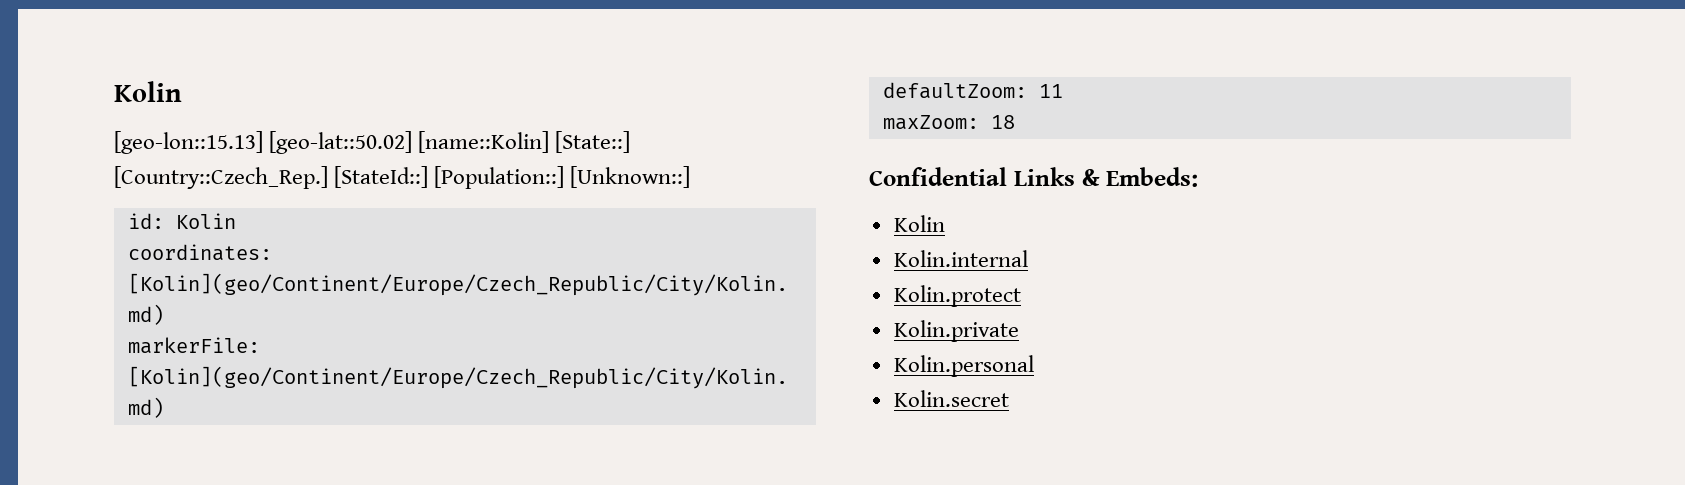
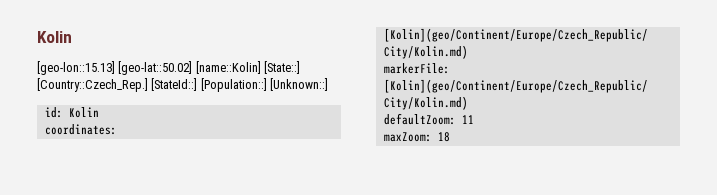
[869,167,1199,187] [893,215,945,232] [893,250,1028,267] [893,285,1021,307] [893,320,1019,342] [893,355,1034,377] [893,390,1009,407] // Confidential Links & Embeds: // Kolin // Kolin.internal // Kolin.protect // Kolin.private // Kolin.personal // Kolin.secret -> (450, 137) none

